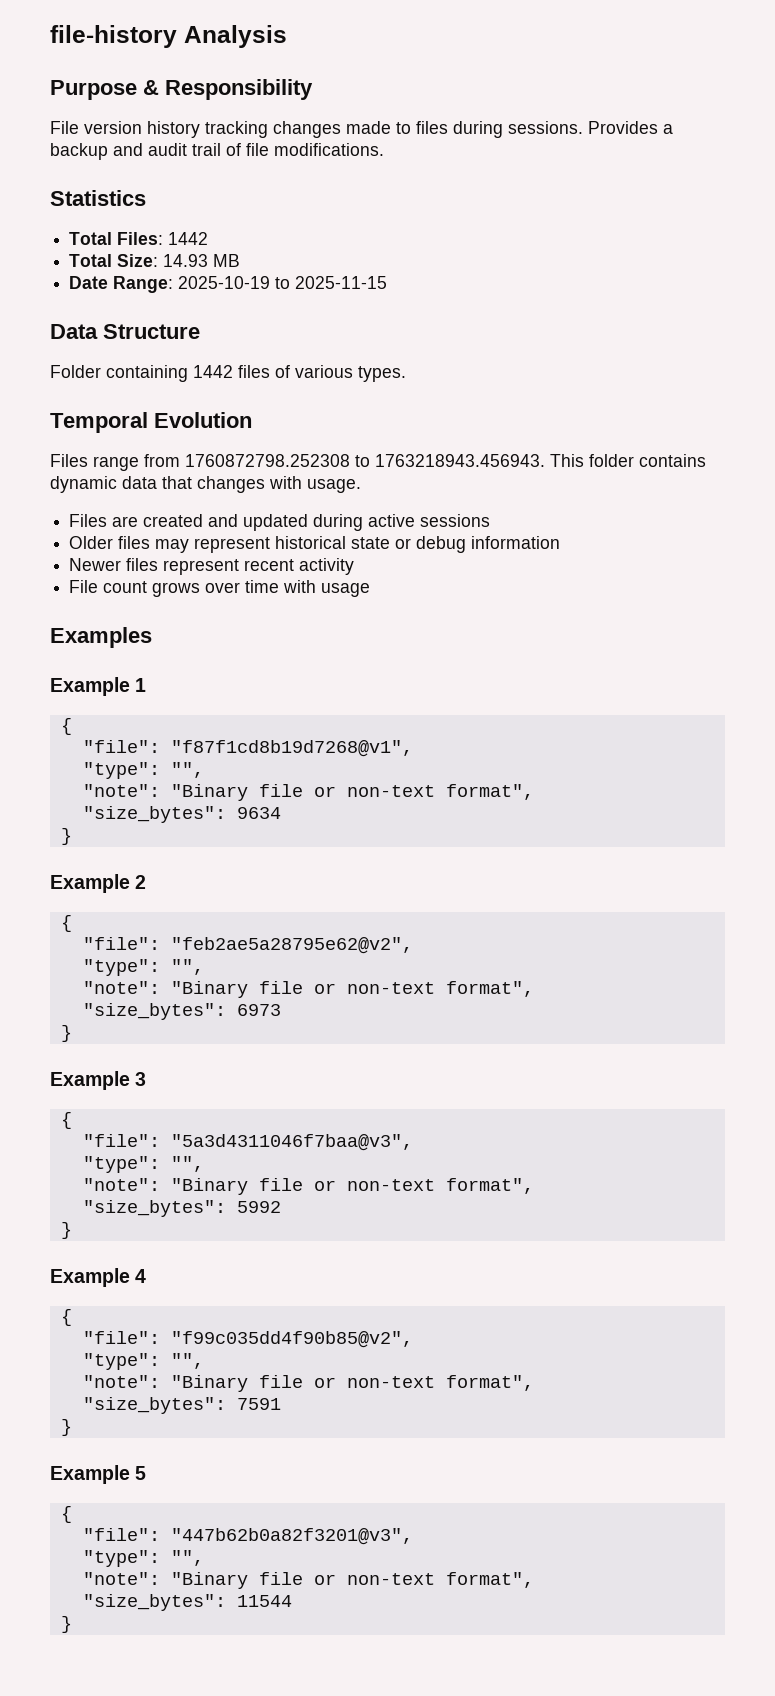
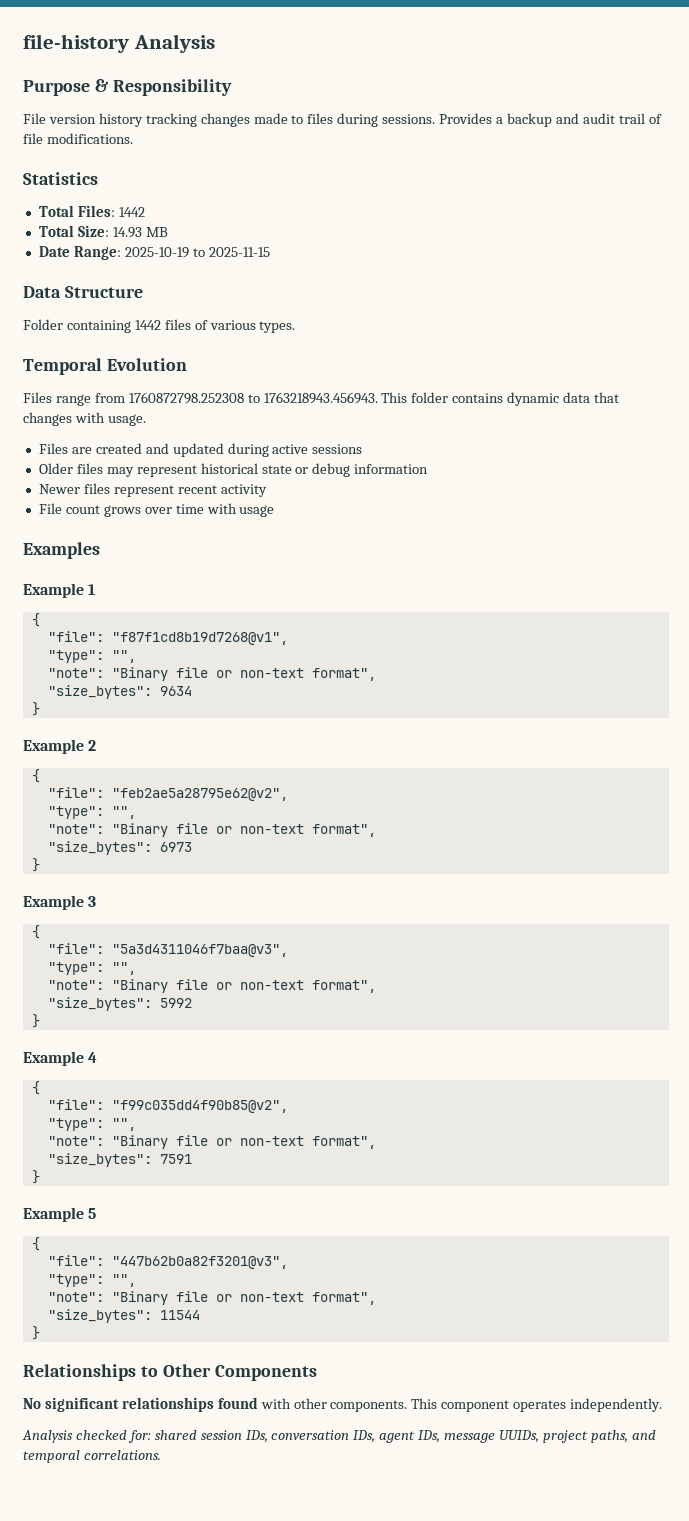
(72, 1624) none -> [23,1364,317,1381] [23,1397,663,1412] [22,1430,656,1443] [23,1450,161,1463] // Relationships to Other Components // No significant relationships found with other components. This component operates independently. // Analysis checked for: shared session IDs, conversation IDs, agent IDs, message UUIDs, project paths, and temporal correlations.

